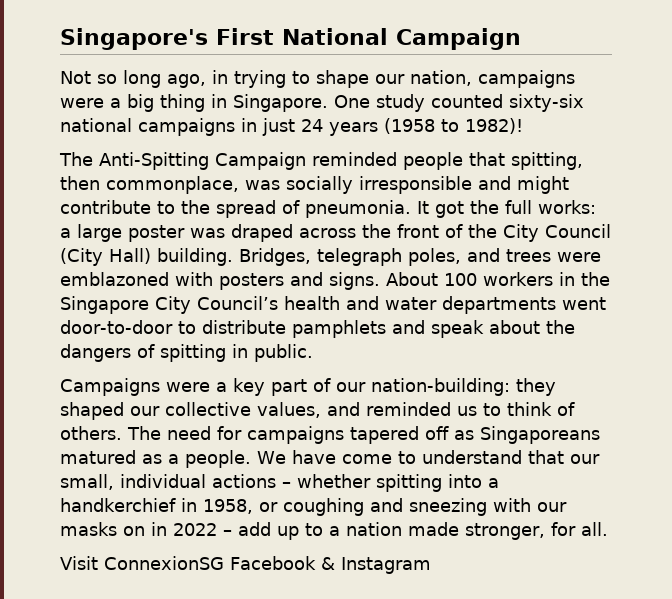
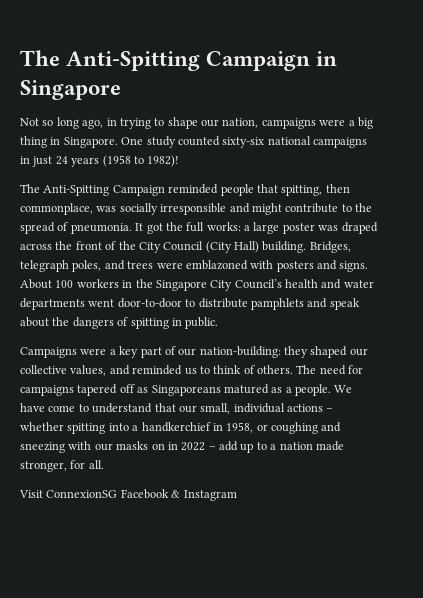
[60,28,521,50] Singapore's First National Campaign -> [20,50,338,71] [20,80,121,100] The Anti-Spitting Campaign in Singapore

